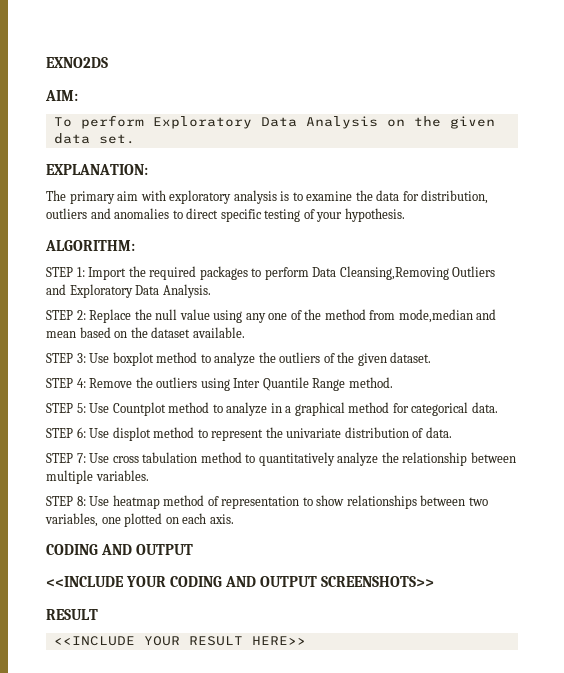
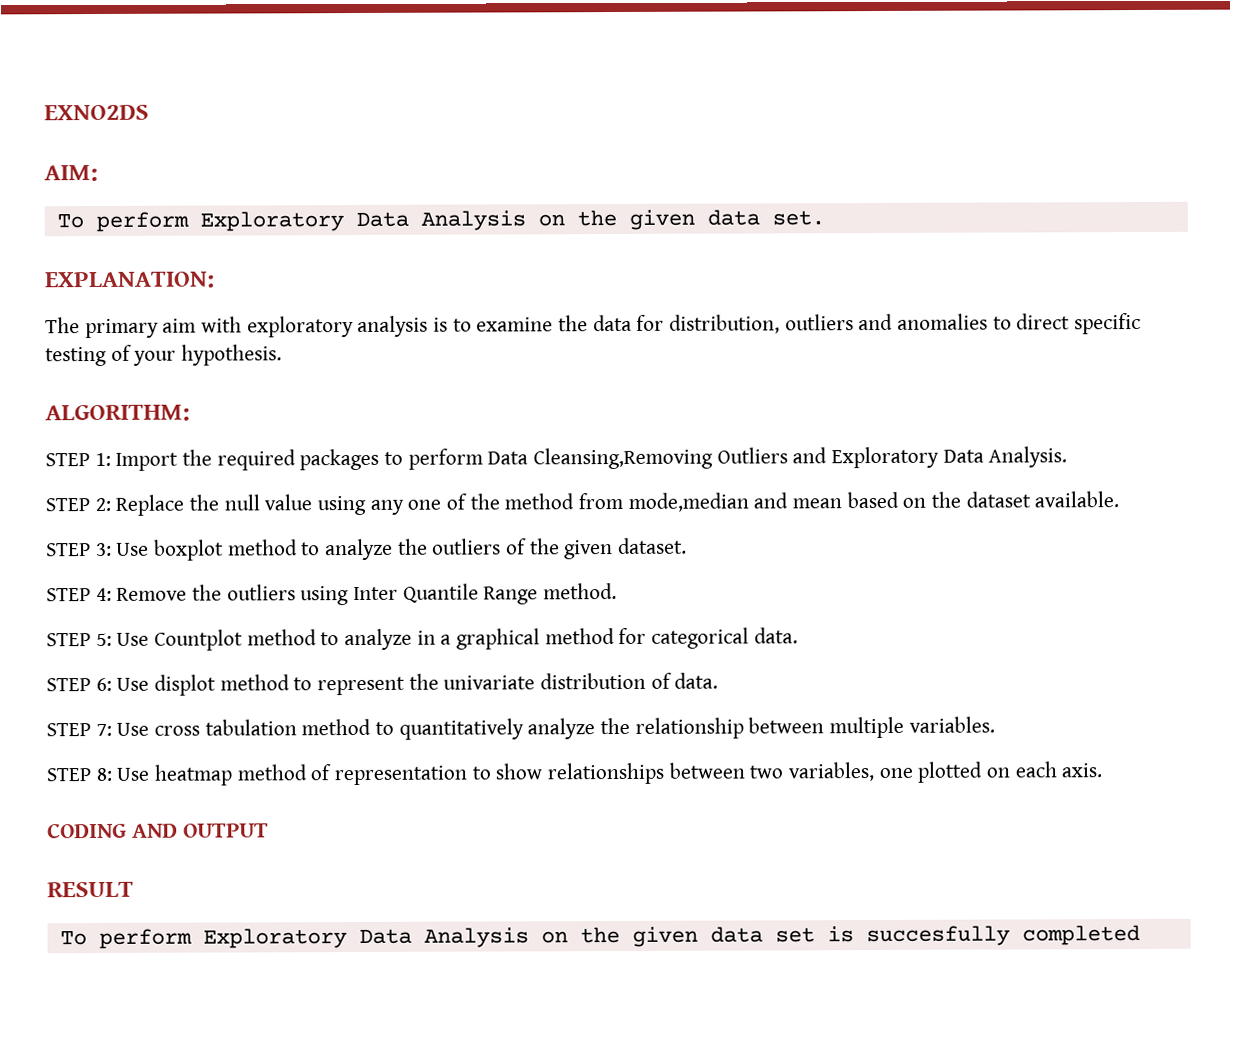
[46,576,435,587] [46,609,98,620] [53,636,306,646] <<INCLUDE YOUR CODING AND OUTPUT SCREENSHOTS>> // RESULT // <<INCLUDE YOUR RESULT HERE>> -> [47,881,134,898] [59,924,1140,949] RESULT // To perform Exploratory Data Analysis on the given data set is succesfully completed

